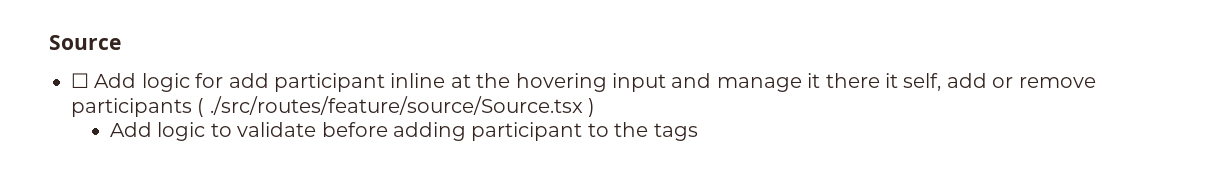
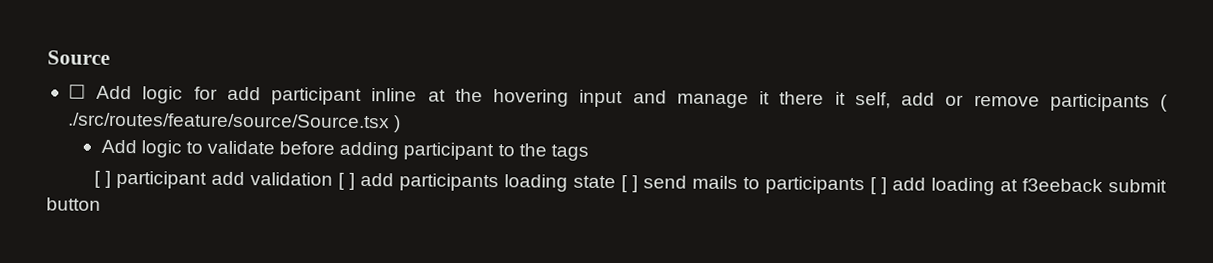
(698, 132) none -> [94,170,1167,196] [46,197,101,211] // [ ] participant add validation [ ] add participants loading state [ ] send mails to participants [ ] add loading at f3eeback submit button

